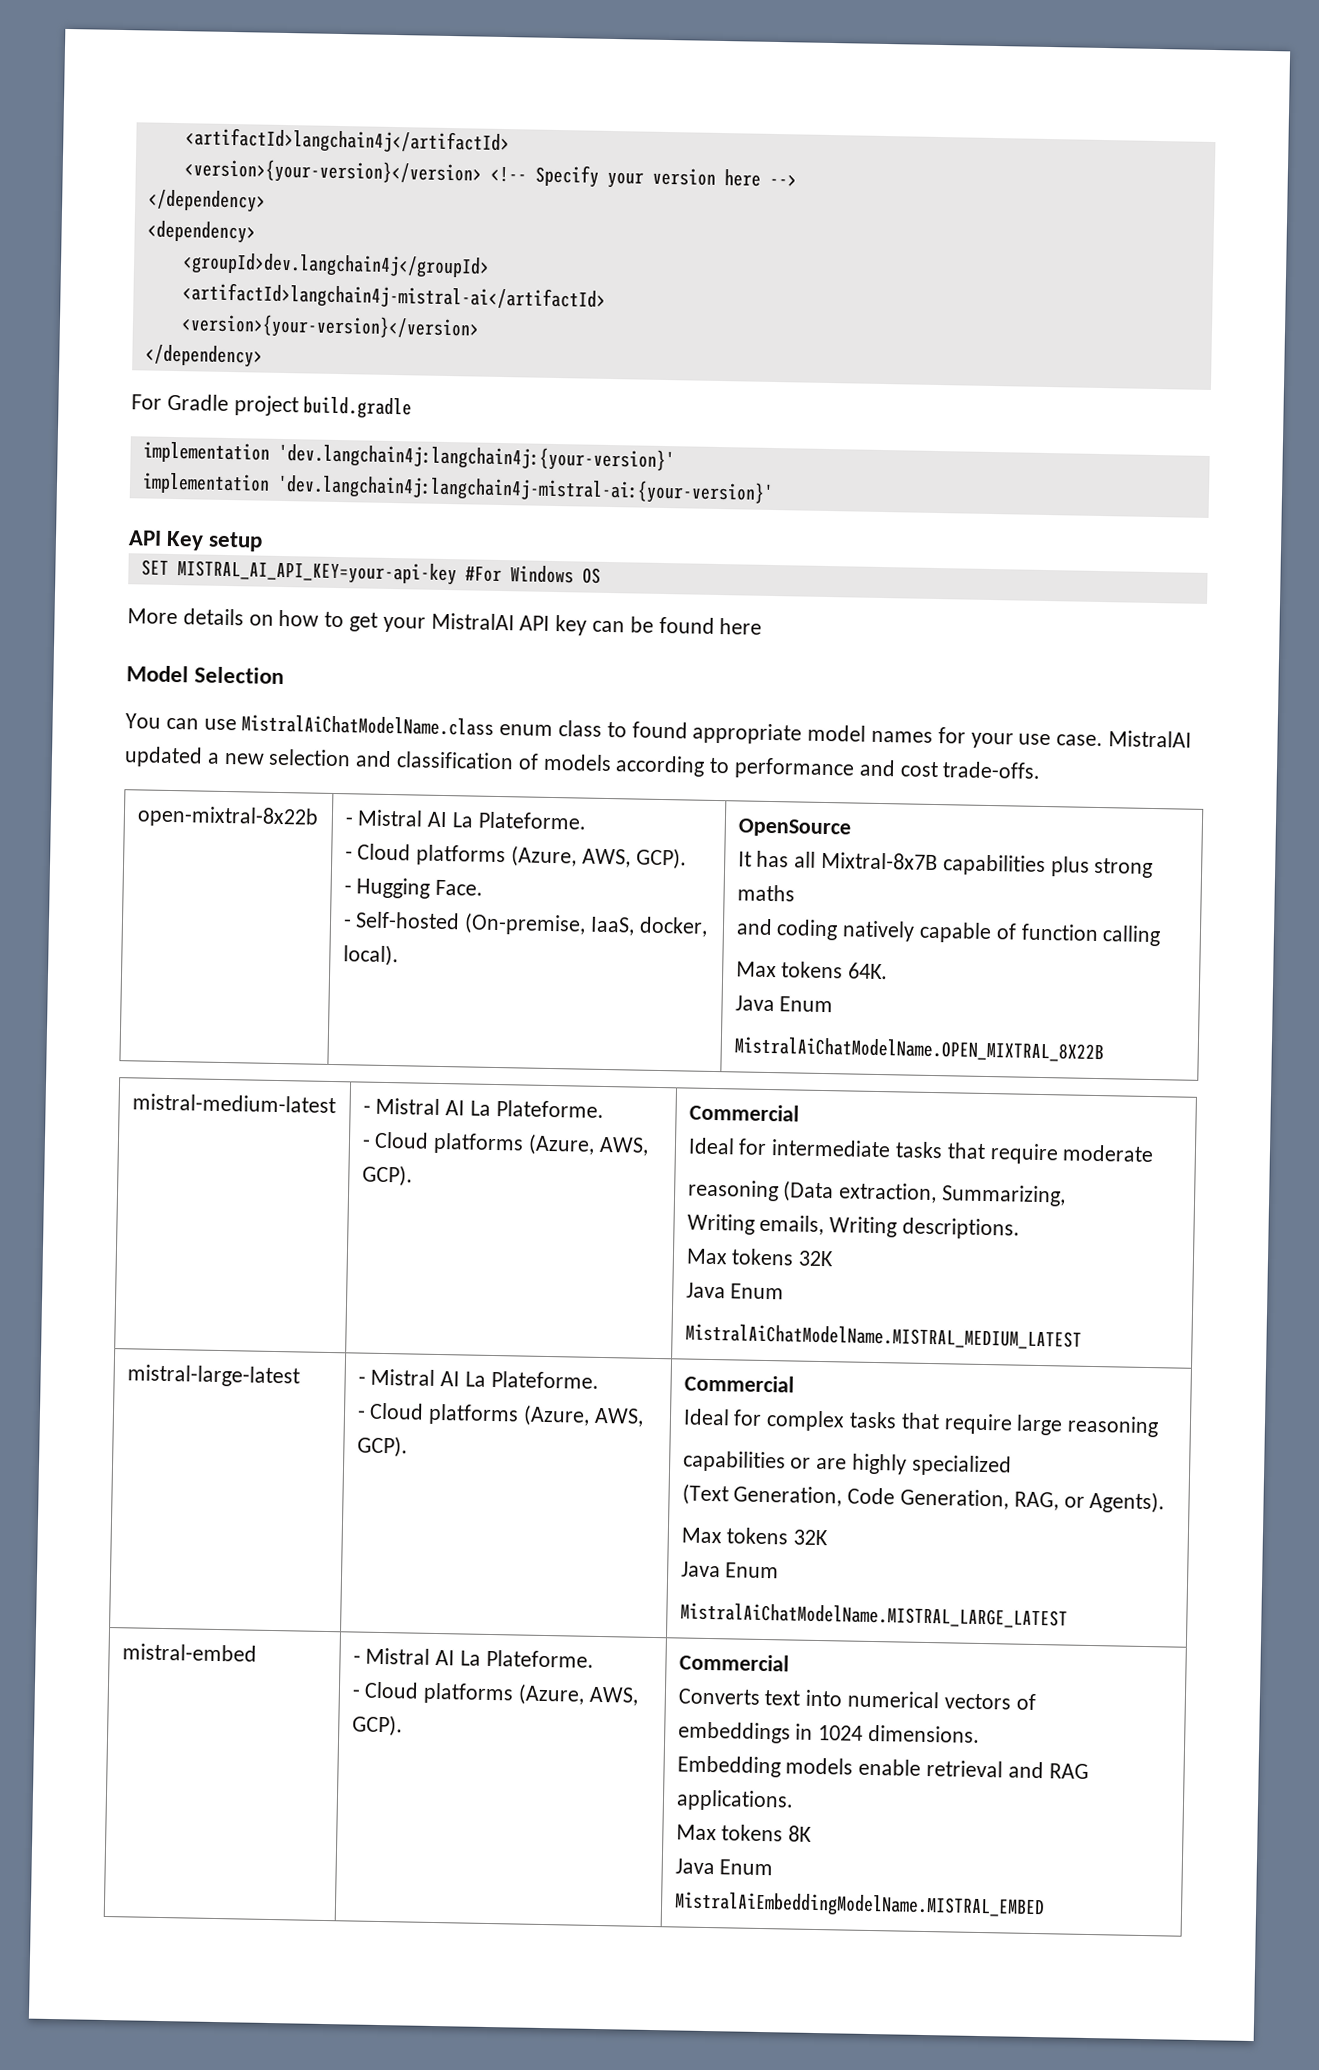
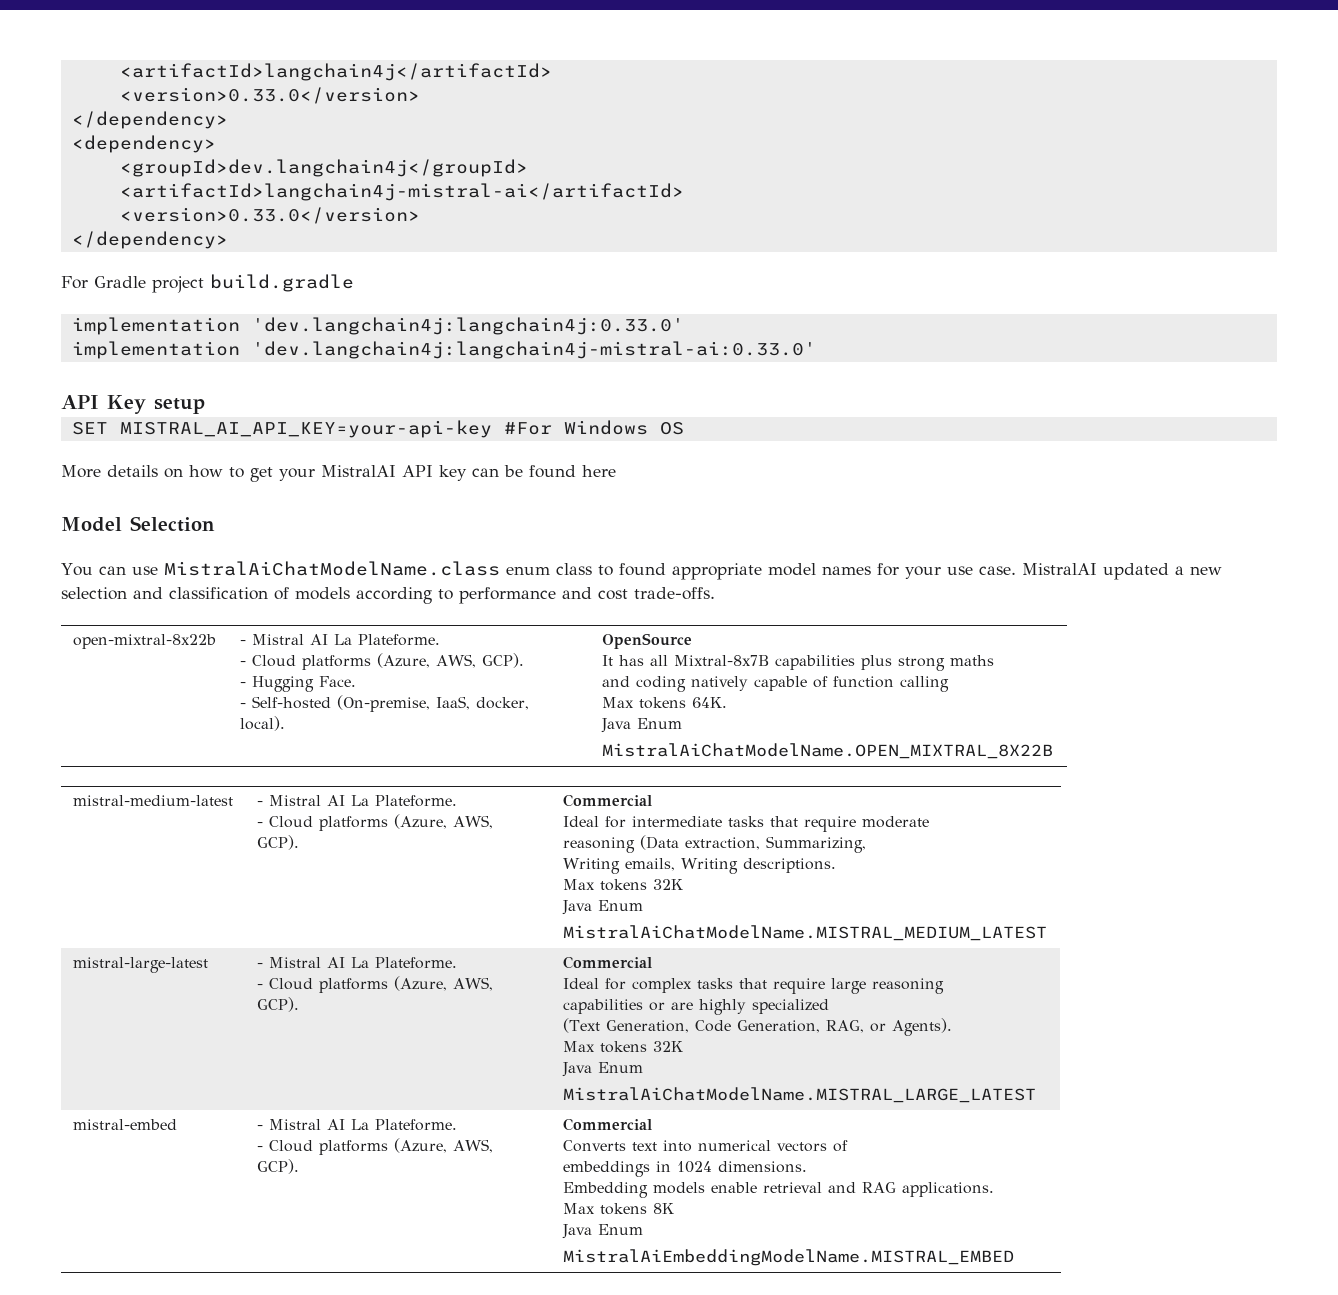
[183,158,797,189] <version>{your-version}</version> <!-- Specify your version here --> -> [119,87,420,104] <version>0.33.0</version>
[180,313,480,341] <version>{your-version}</version> -> [119,207,420,224] <version>0.33.0</version>
[277,442,675,473] [141,472,774,505] 'dev.langchain4j:langchain4j:{your-version}' // implementation 'dev.langchain4j:langchain4j-mistral-ai:{your-version}' -> [251,317,684,335] [71,341,816,359] 'dev.langchain4j:langchain4j:0.33.0' // implementation 'dev.langchain4j:langchain4j-mistral-ai:0.33.0'

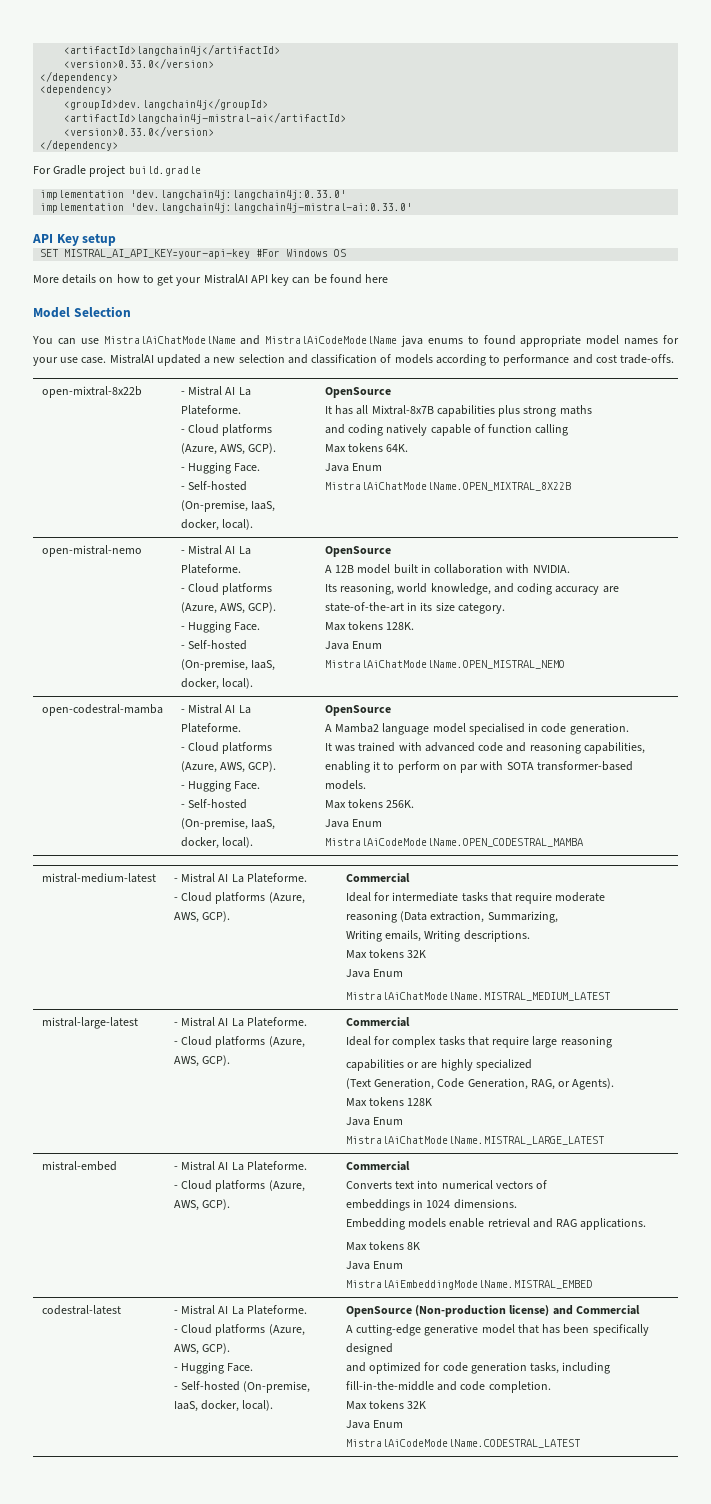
[163,561,592,576] MistralAiChatModelName.class enum class -> [103,335,463,347] MistralAiChatModelName and MistralAiCodeModelName java enums
(1053, 751) none -> [41,545,142,557] [180,545,251,555] [180,564,241,574] [180,583,273,595] [180,602,277,614] [180,621,261,633] [180,640,248,650] [180,659,276,671] [180,678,254,690] [324,546,391,557] [324,564,570,574] [324,583,619,595] [324,602,505,614] [324,621,415,631] [324,641,383,650] [324,660,565,669] [41,704,163,716] [180,704,251,714] [180,723,241,733] [180,742,273,754] [180,761,277,773] [180,780,261,792] [180,799,248,809] [180,818,276,830] [180,837,254,849] [324,705,391,716] [324,723,629,735] [324,742,645,754] [324,761,633,773] [324,780,366,790] [324,799,415,809] [324,819,383,828] [324,838,583,847] // open-mistral-nemo | - Mistral AI La Plateforme. // - Cloud platforms (Azure, AWS, GCP). // - Hugging Face. // - Self-hosted (On-premise, IaaS, docker, local). | OpenSource // A 12B model built in collaboration with NVIDIA. // Its reasoning, world knowledge, and coding accuracy are state-of-the-art in its size category. // Max tokens 128K. // Java Enum // MistralAiChatModelName.OPEN_MISTRAL_NEMO // open-codestral-mamba | - Mistral AI La Plateforme. // - Cloud platforms (Azure, AWS, GCP). // - Hugging Face. // - Self-hosted (On-premise, IaaS, docker, local). | OpenSource // A Mamba2 language model specialised in code generation. // It was trained with advanced code and reasoning capabilities, enabling it to perform on par with SOTA transformer-based models. // Max tokens 256K. // Java Enum // MistralAiCodeModelName.OPEN_CODESTRAL_MAMBA
[652,1041,683,1052] 32K -> [407,1098,433,1106] 128K
(1014, 1257) none -> [41,1305,121,1315] [173,1305,307,1315] [173,1324,305,1336] [173,1343,231,1355] [173,1362,254,1374] [173,1381,311,1393] [173,1400,274,1412] [345,1305,640,1317] [345,1324,649,1336] [345,1343,393,1355] [345,1362,611,1374] [345,1381,551,1393] [345,1400,427,1410] [345,1420,404,1429] [345,1439,580,1448] // codestral-latest | - Mistral AI La Plateforme. // - Cloud platforms (Azure, AWS, GCP). // - Hugging Face. // - Self-hosted (On-premise, IaaS, docker, local). | OpenSource (Non-production license) and Commercial // A cutting-edge generative model that has been specifically designed // and optimized for code generation tasks, including fill-in-the-middle and code completion. // Max tokens 32K // Java Enum // MistralAiCodeModelName.CODESTRAL_LATEST

